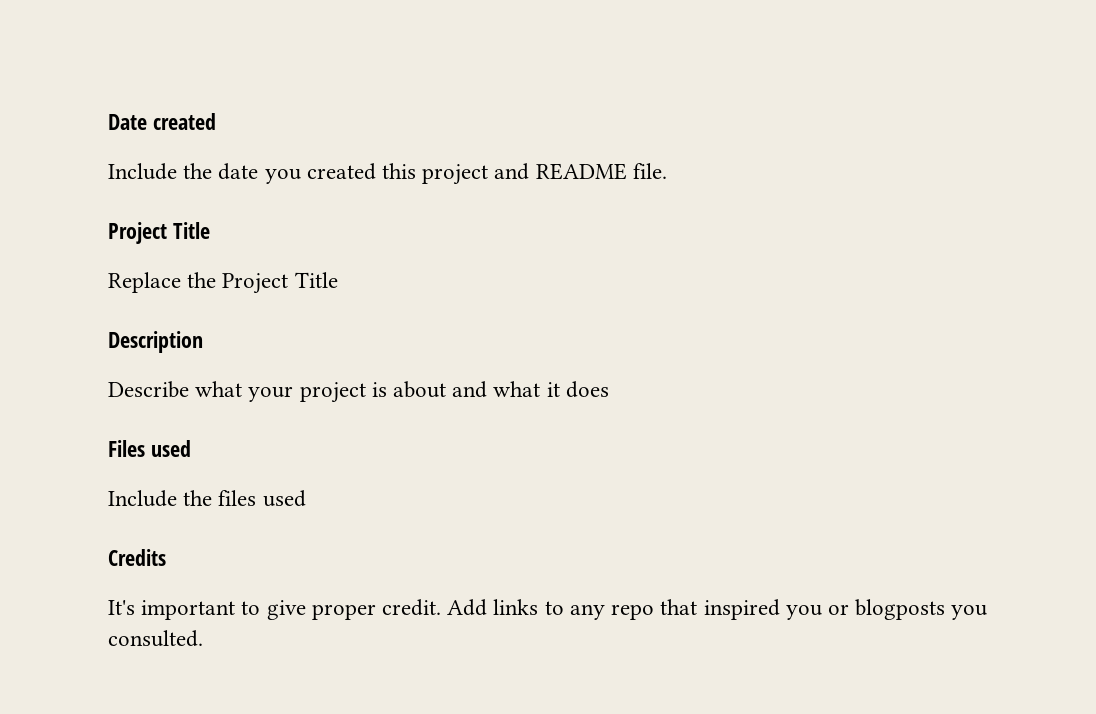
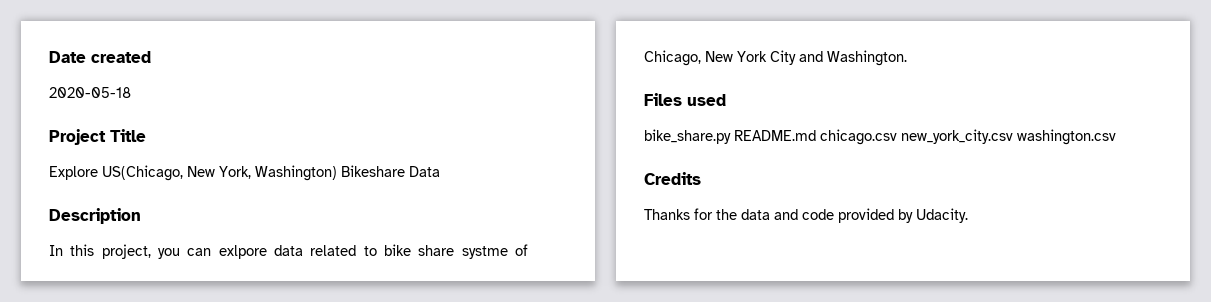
[108,163,667,185] [108,222,210,244] [108,272,338,294] [108,331,203,353] [108,381,609,403] [108,440,191,457] [108,490,306,507] [108,549,166,566] [108,599,988,620] [108,630,203,647] Include the date you created this project and README file. // Project Title // Replace the Project Title // Description // Describe what your project is about and what it does // Files used // Include the files used // Credits // It's important to give proper credit. Add links to any repo that inspired you or blogposts you consulted. -> [49,87,131,98] [49,129,146,145] [49,165,440,181] [49,208,141,224] [49,244,528,259] [644,50,907,66] [644,93,726,106] [644,129,1116,145] [644,172,701,185] [644,208,968,223] 2020-05-18 // Project Title // Explore US(Chicago, New York, Washington) Bikeshare Data // Description // In this project, you can exlpore data related to bike share systme of Chicago, New York City and Washington. // Files used // bike_share.py README.md chicago.csv new_york_city.csv washington.csv // Credits // Thanks for the data and code provided by Udacity.

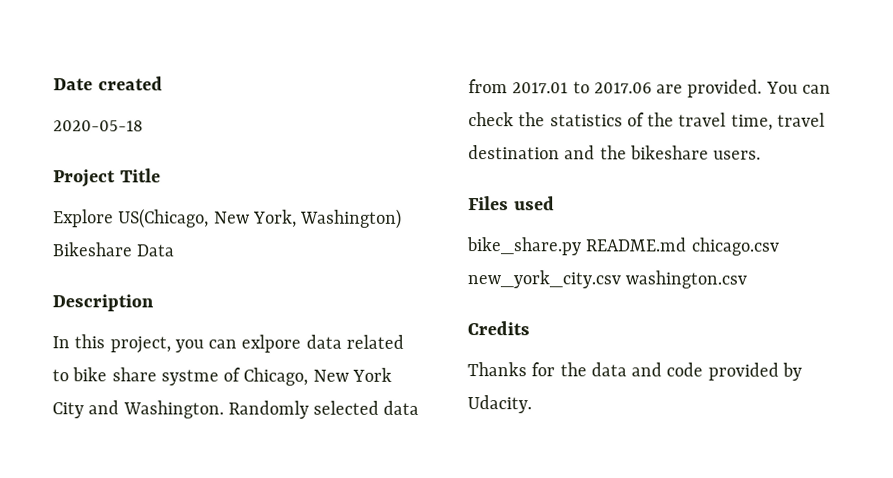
(907, 58) none -> [227,400,420,419] [468,79,831,98] [468,112,825,131] [468,145,762,160] Randomly selected data from 2017.01 to 2017.06 are provided. You can check the statistics of the travel time, travel destination and the bikeshare users.

